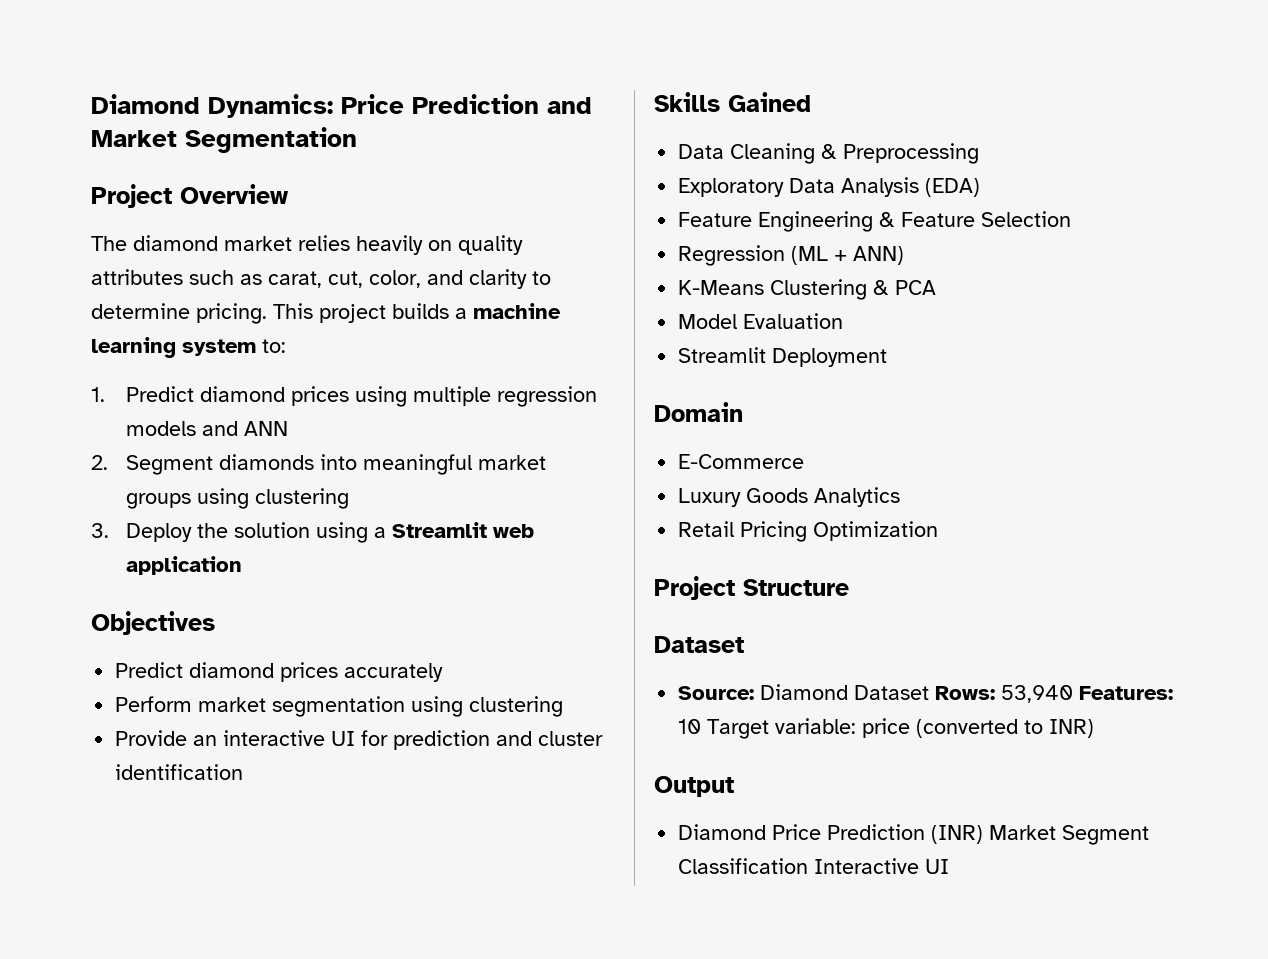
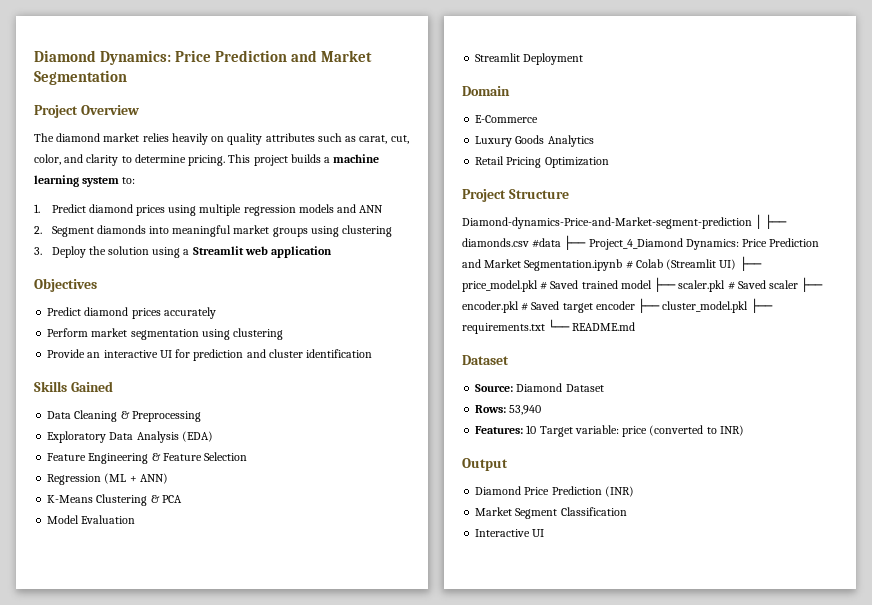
(849, 587) none -> [462,214,788,229] [462,235,820,250] [462,256,762,271] [462,277,824,292] [462,298,773,313] [462,319,636,334] // Diamond-dynamics-Price-and-Market-segment-prediction │ ├── diamonds.csv #data ├── Project_4_Diamond Dynamics: Price Prediction and Market Segmentation.ipynb # Colab (Streamlit UI) ├── price_model.pkl # Saved trained model ├── scaler.pkl # Saved scaler ├── encoder.pkl # Saved target encoder ├── cluster_model.pkl ├── requirements.txt └── README.md
(930, 692) none -> (604, 388) //
(1074, 694) none -> (542, 410) //
(984, 834) none -> (634, 491) //
(809, 866) none -> (627, 511) //

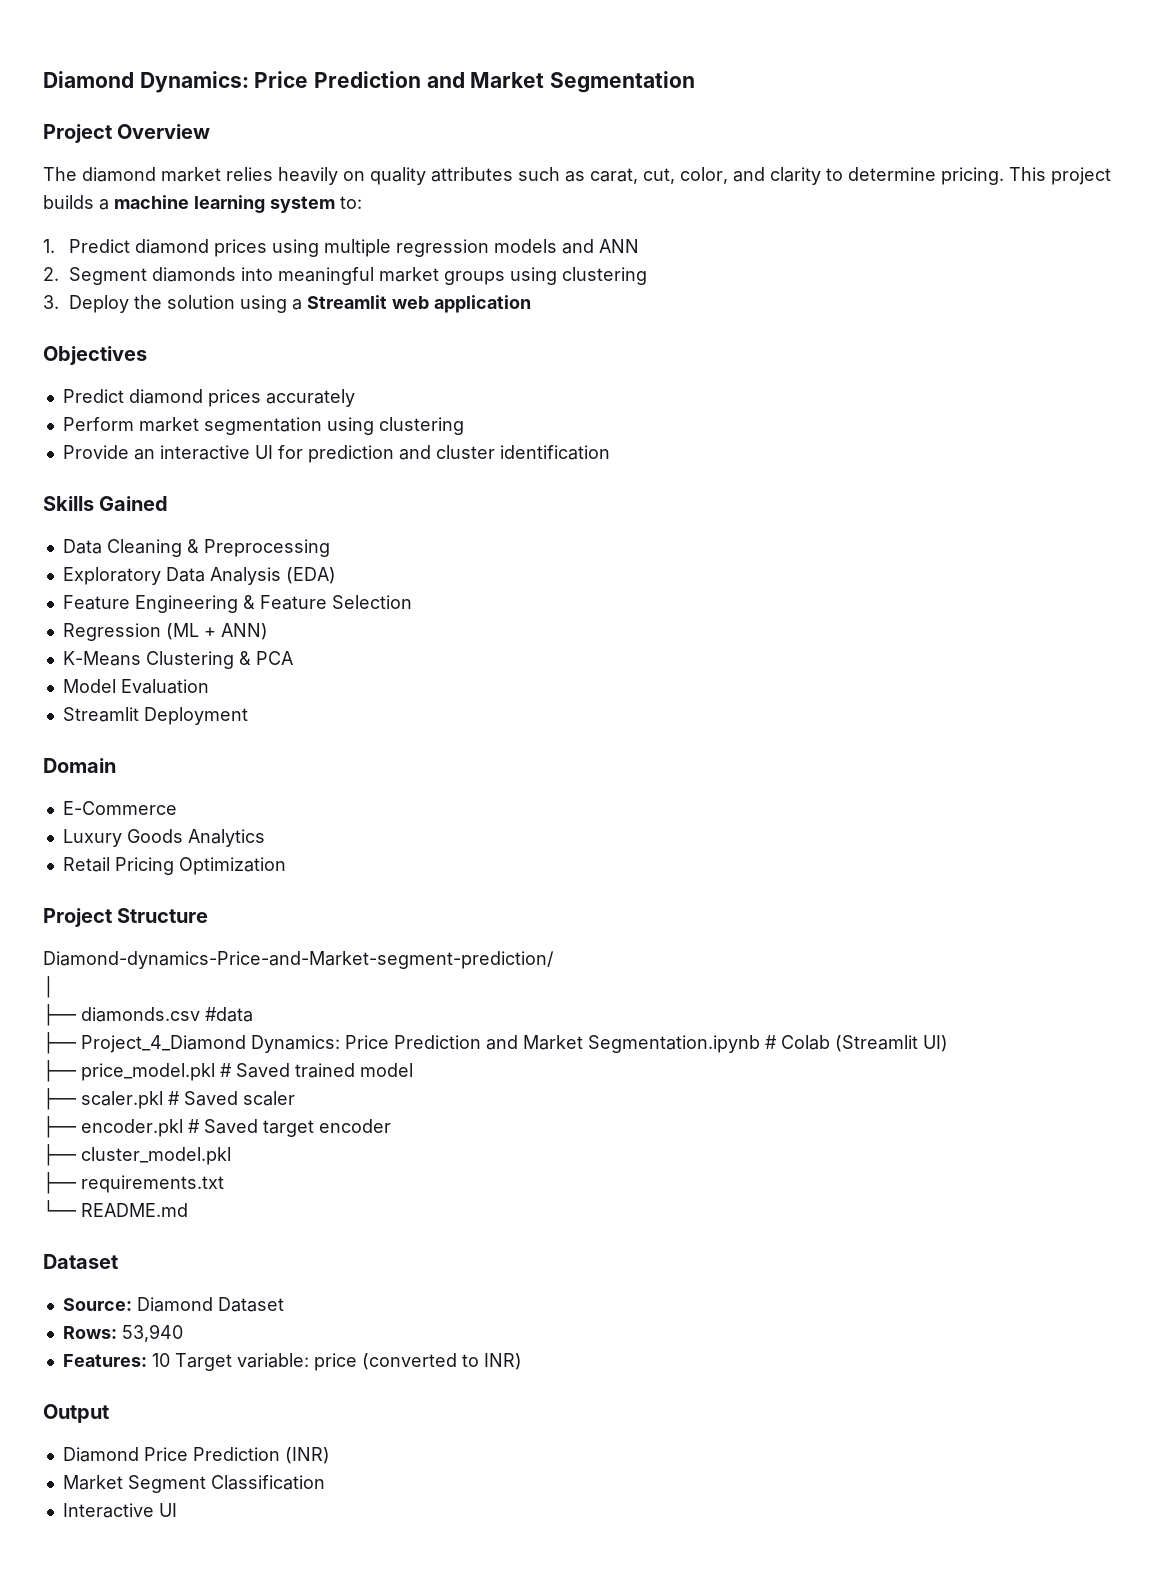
[462,217,752,229] Diamond-dynamics-Price-and-Market-segment-prediction -> [43,951,554,969] Diamond-dynamics-Price-and-Market-segment-prediction/ //
(763, 221) none -> (54, 987) //
(562, 243) none -> (253, 1014) //
(737, 264) none -> (948, 1043) //
(652, 284) none -> (413, 1070) //
(799, 284) none -> (295, 1098) //
(635, 305) none -> (391, 1126) //
(749, 307) none -> (231, 1156) //
(545, 328) none -> (224, 1184) //

